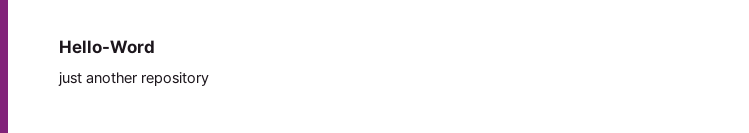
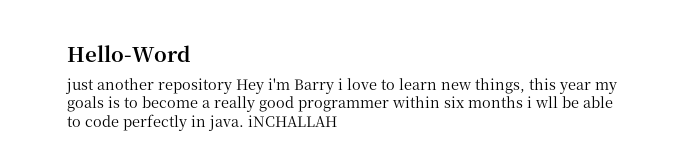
(210, 79) none -> [236,78,617,94] [67,96,613,112] [67,114,337,131] Hey i'm Barry i love to learn new things, this year my goals is to become a really good programmer within six months i wll be able to code perfectly in java. iNCHALLAH

